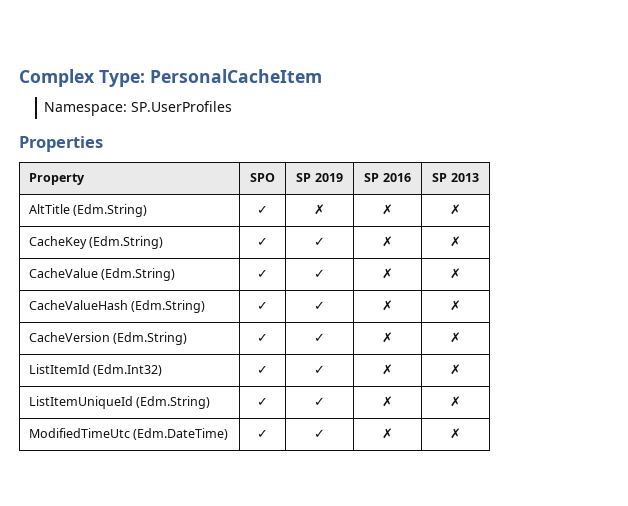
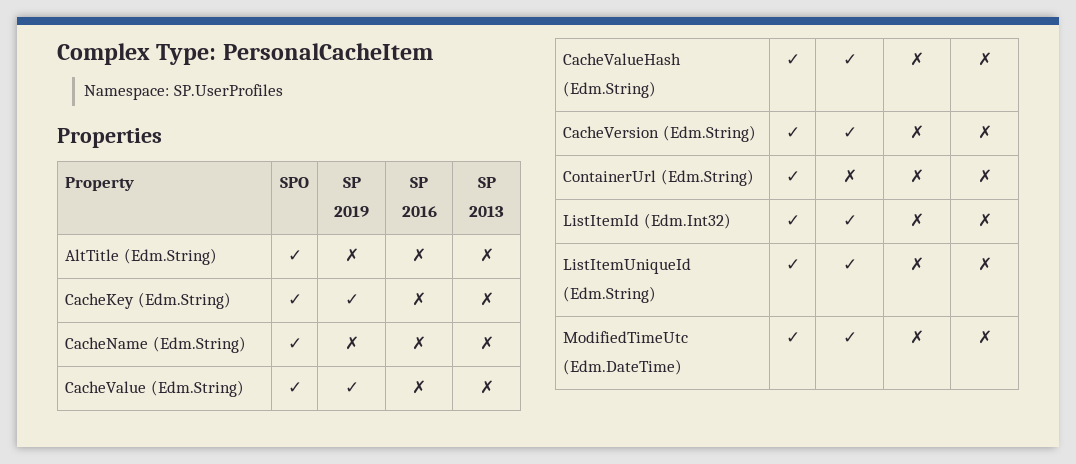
(461, 241) none -> [65,336,246,353] [287,338,302,349] [344,336,359,350] [412,336,426,350] [479,336,494,350] // CacheName (Edm.String) | ✓ | ✗ | ✗ | ✗
(461, 337) none -> [563,169,754,186] [785,171,800,182] [842,169,857,183] [910,169,924,183] [977,169,992,183] // ContainerUrl (Edm.String) | ✓ | ✗ | ✗ | ✗

